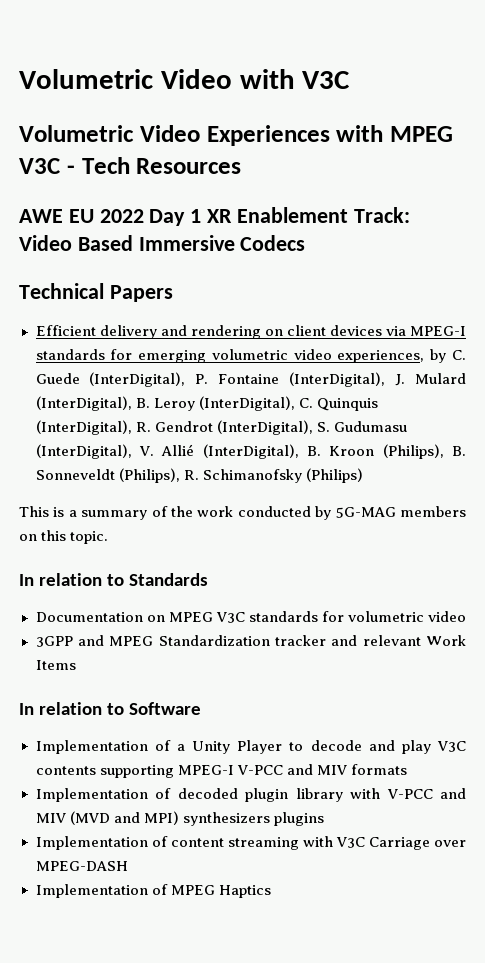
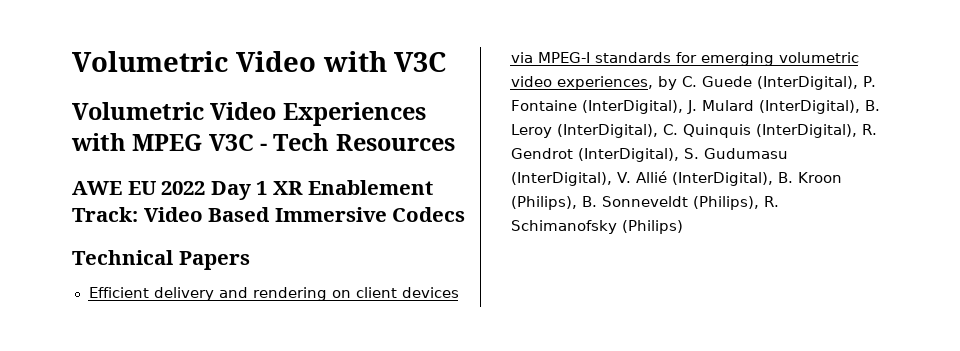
[19,506,466,520] [19,530,109,544] [19,573,208,586] [35,611,466,623] [35,635,467,647] [35,660,76,670] [19,702,201,715] [35,740,467,754] [35,764,407,778] [35,788,466,802] [35,811,324,826] [35,836,466,850] [35,861,128,871] [35,884,271,898] // This is a summary of the work conducted by 5G-MAG members on this topic. // In relation to Standards // Documentation on MPEG V3C standards for volumetric video // 3GPP and MPEG Standardization tracker and relevant Work Items // In relation to Software // Implementation of a Unity Player to decode and play V3C contents supporting MPEG-I V-PCC and MIV formats // Implementation of decoded plugin library with V-PCC and MIV (MVD and MPI) synthesizers plugins // Implementation of content streaming with V3C Carriage over MPEG-DASH // Implementation of MPEG Haptics -> (683, 227) none

